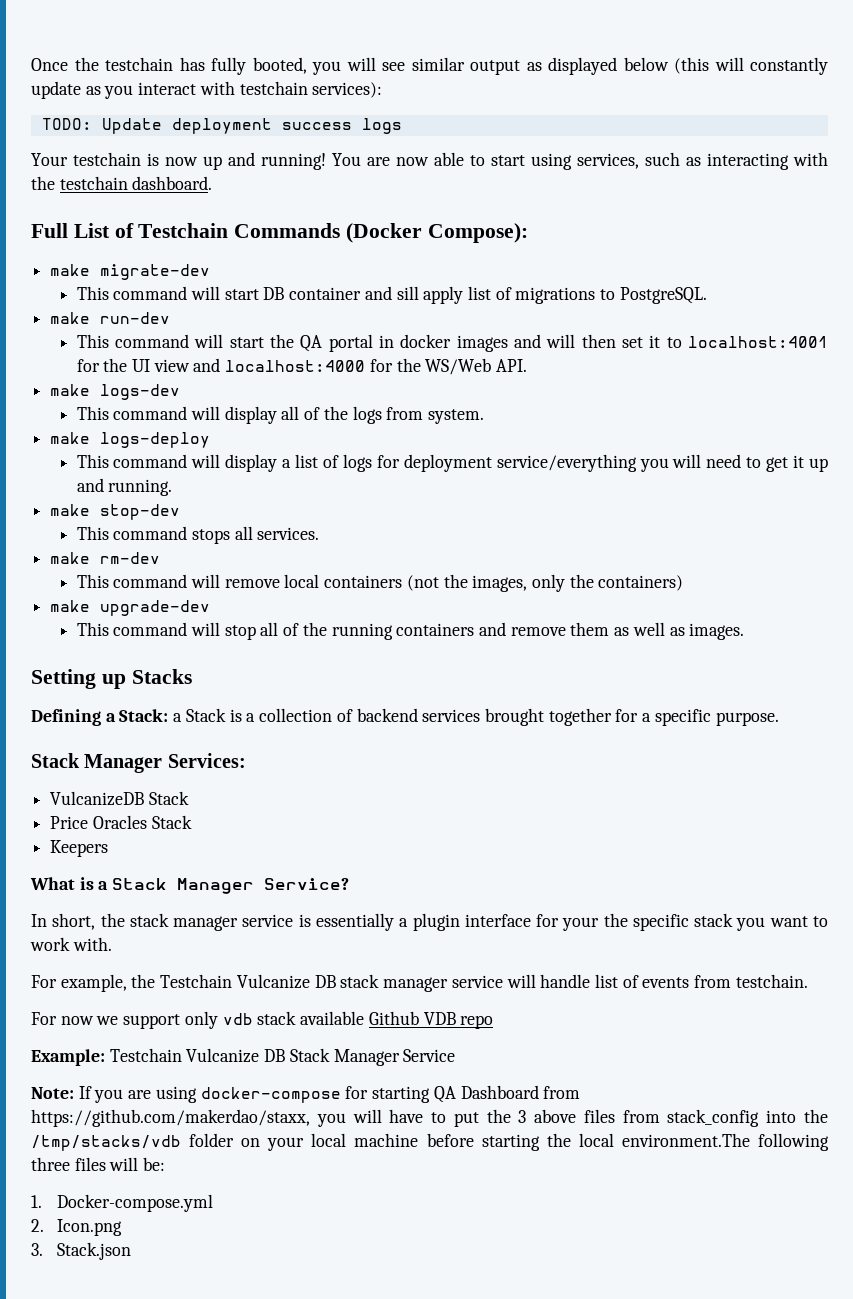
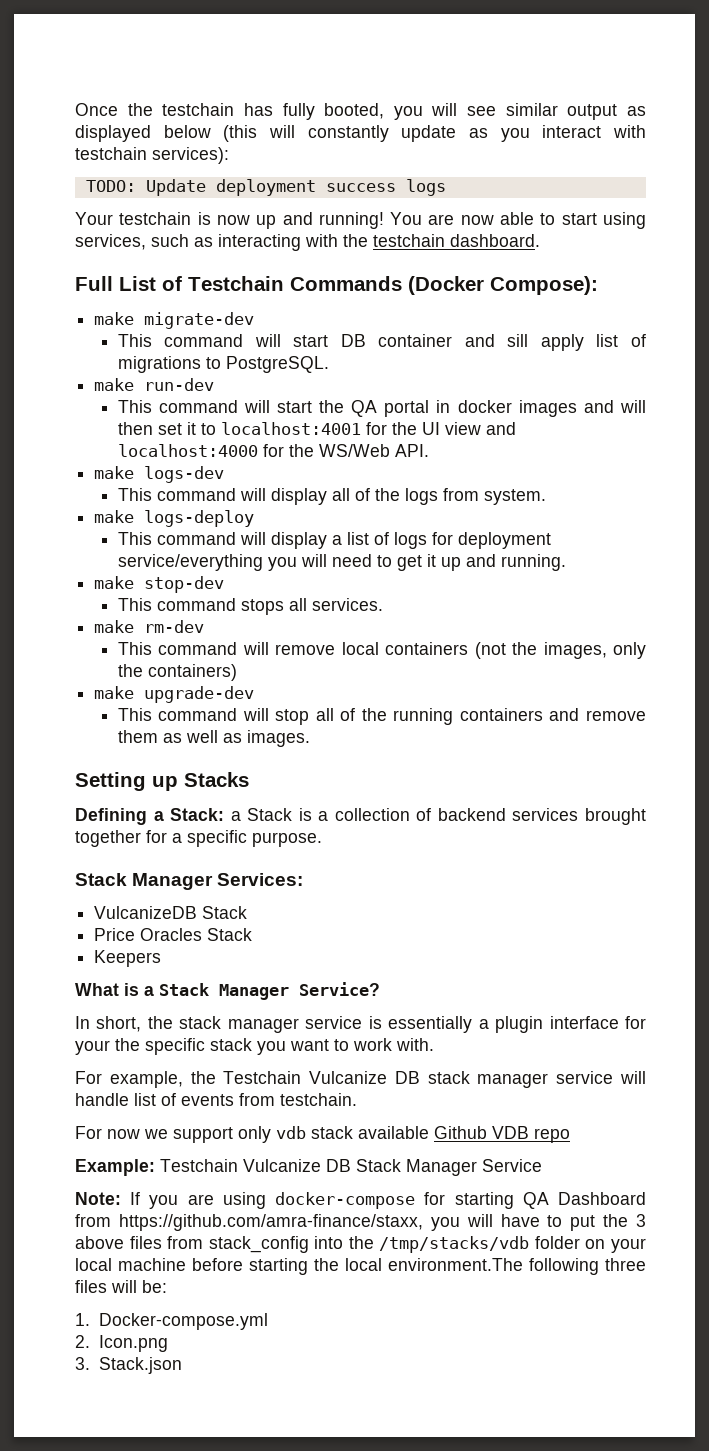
[31,1109,310,1127] https://github.com/makerdao/staxx, -> [118,1214,423,1231] https://github.com/amra-finance/staxx,

